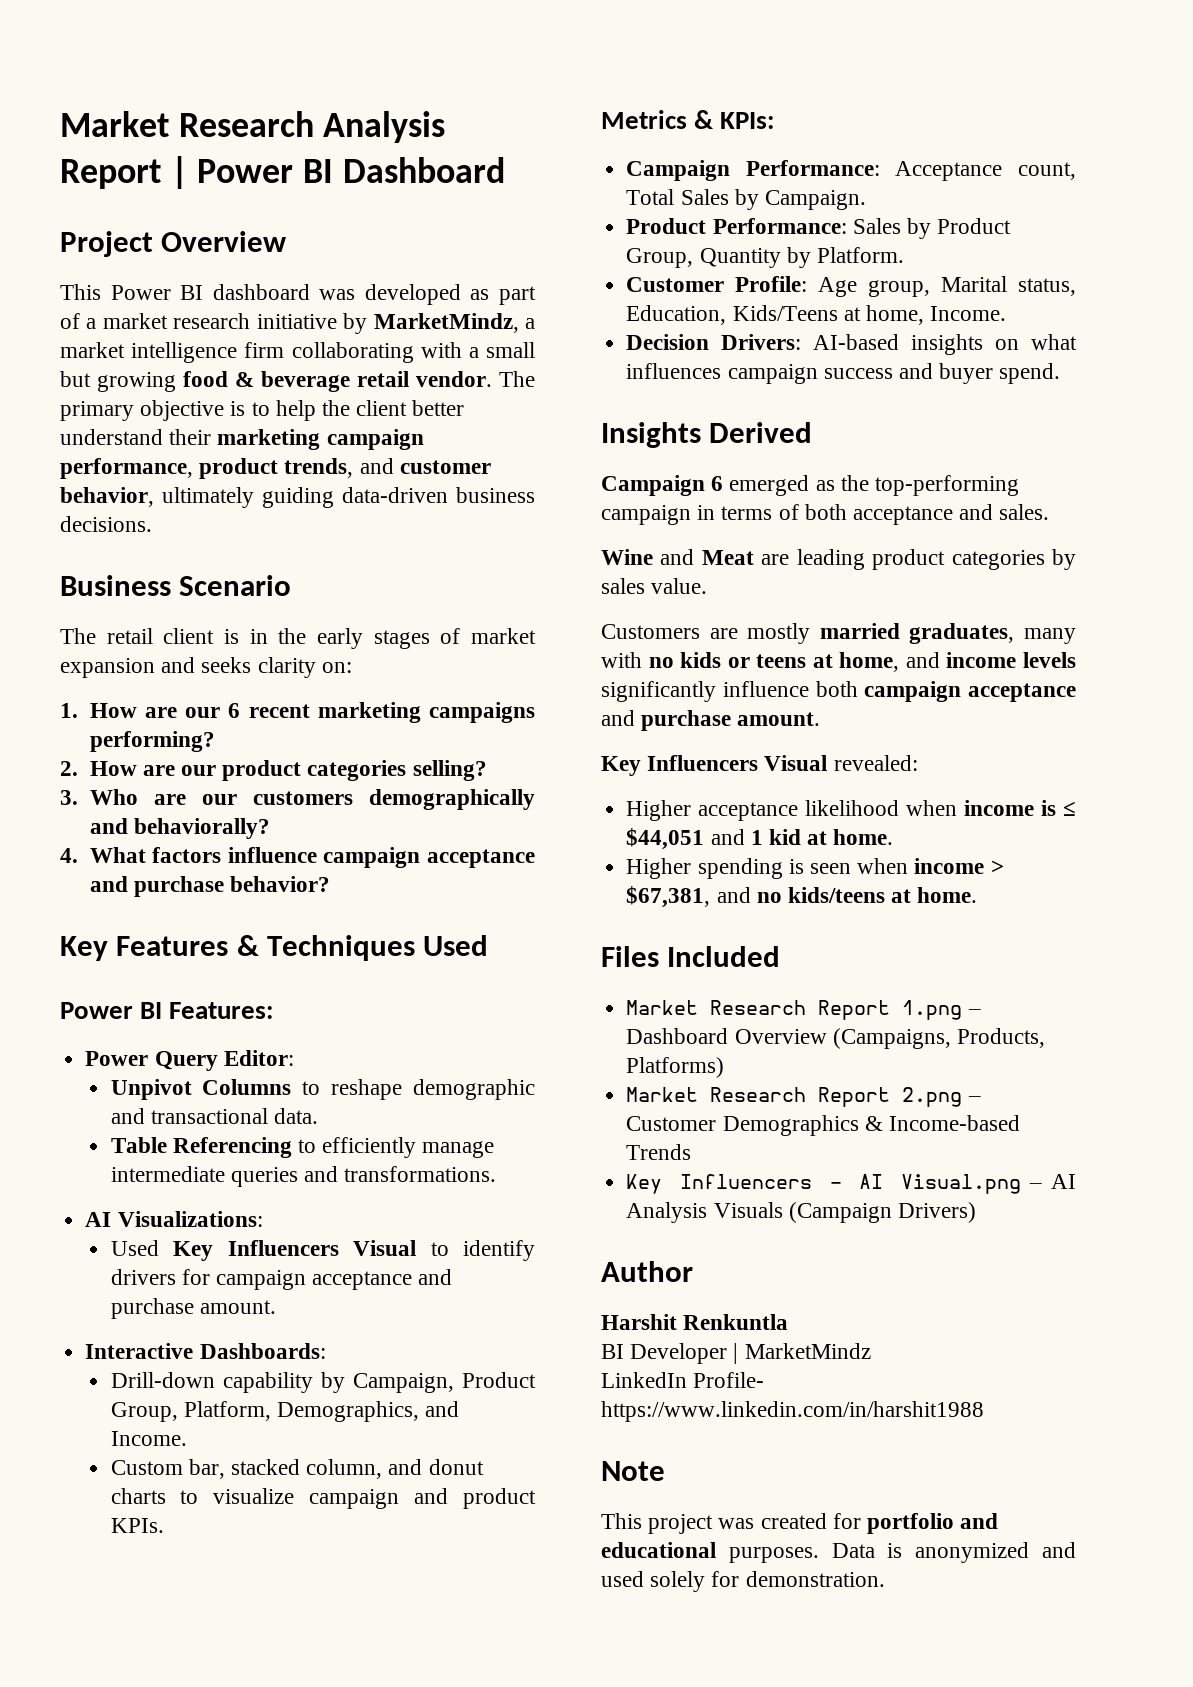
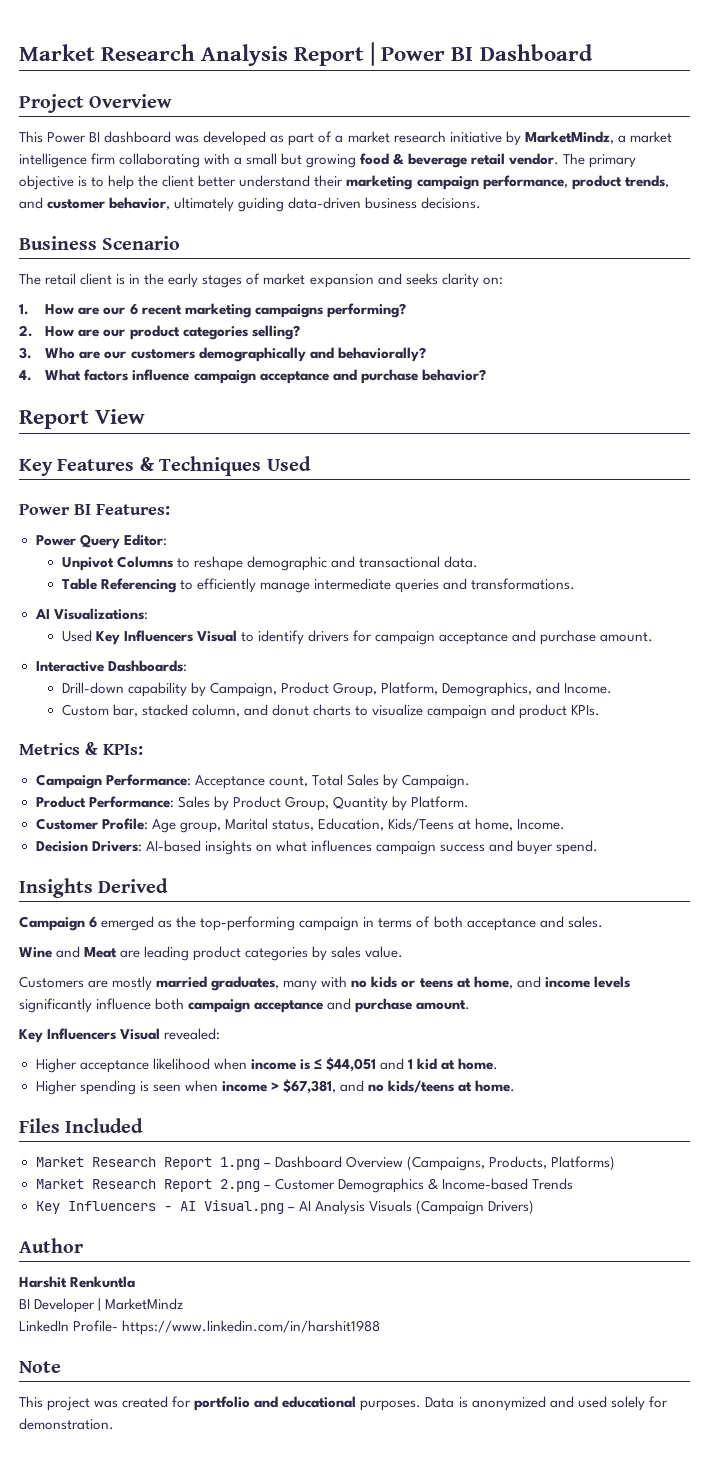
(330, 884) none -> [19,409,146,429] // Report View

